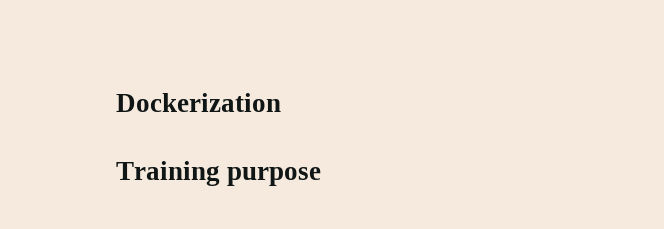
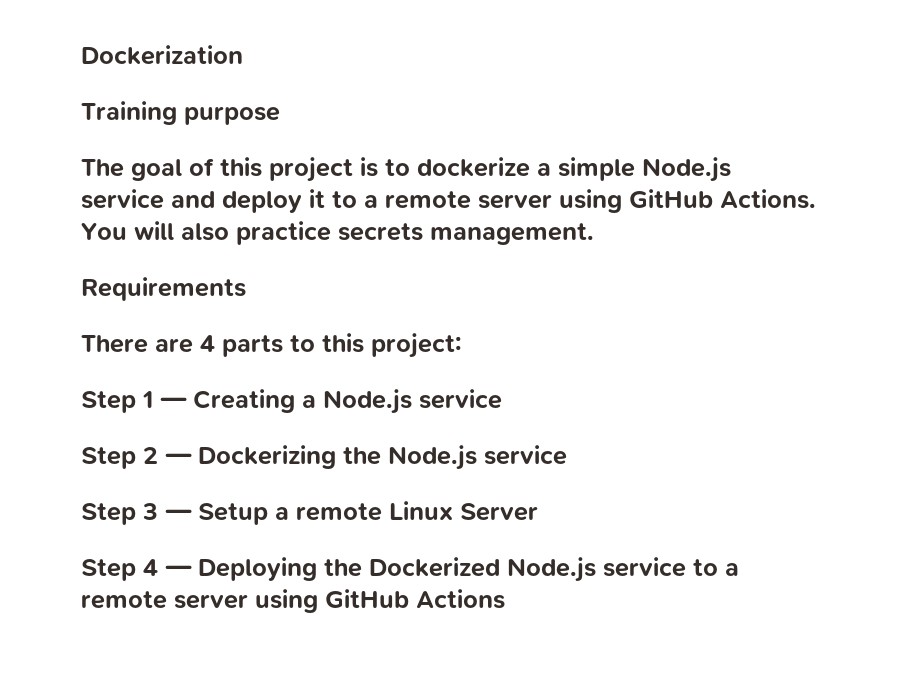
(322, 176) none -> [81,157,731,182] [81,189,816,213] [81,221,594,245] [81,277,246,301] [81,333,462,358] [81,389,502,414] [81,445,567,470] [81,501,538,525] [81,557,739,582] [81,589,505,613] // The goal of this project is to dockerize a simple Node.js service and deploy it to a remote server using GitHub Actions. You will also practice secrets management. // Requirements // There are 4 parts to this project: // Step 1 — Creating a Node.js service // Step 2 — Dockerizing the Node.js service // Step 3 — Setup a remote Linux Server // Step 4 — Deploying the Dockerized Node.js service to a remote server using GitHub Actions

